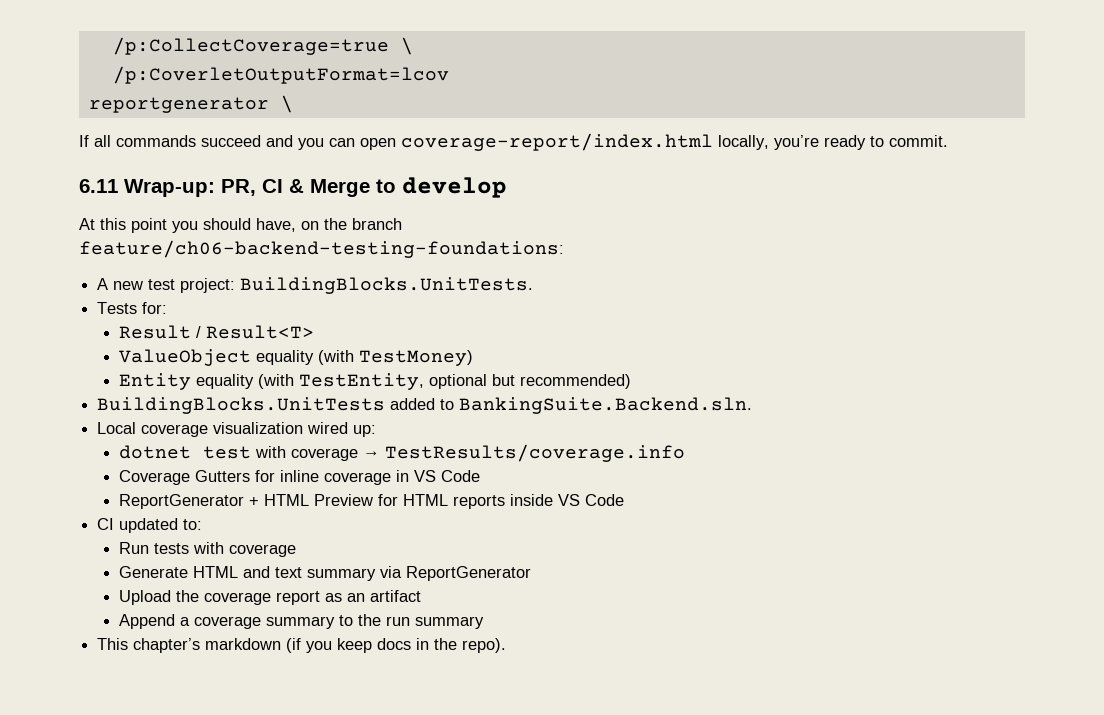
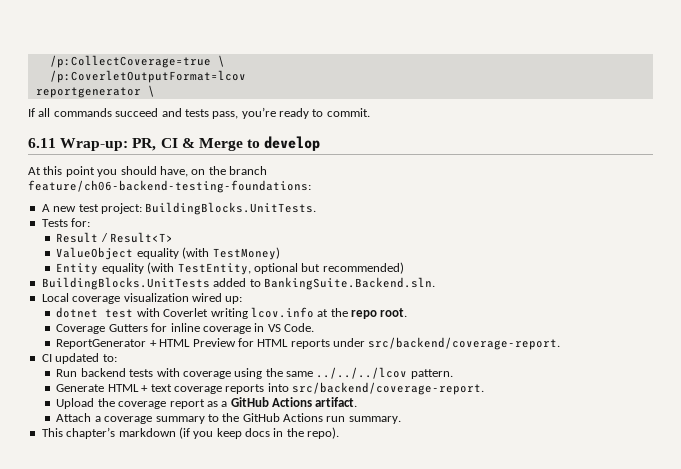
[298,133,769,151] you can open coverage-report/index.html locally, -> [184,109,239,119] tests pass,
[290,444,685,462] coverage → TestResults/coverage.info -> [163,307,408,319] Coverlet writing lcov.info at the repo root.
[440,470,480,482] Code -> [284,323,315,332] Code.
[509,494,624,506] inside VS Code -> [333,337,561,350] under src/backend/coverage-report.
(149, 548) none -> [80,368,126,377] backend
[118,566,531,581] // Generate HTML and text summary via ReportGenerator -> [234,367,453,379] [56,382,485,395] using the same ../../../lcov pattern. // Generate HTML + text coverage reports into src/backend/coverage-report.
[346,590,421,602] [118,614,175,629] an artifact // Append -> [221,397,358,407] [56,413,92,422] a GitHub Actions artifact. // Attach
[385,616,484,629] run summary -> [242,413,401,424] GitHub Actions run summary.

